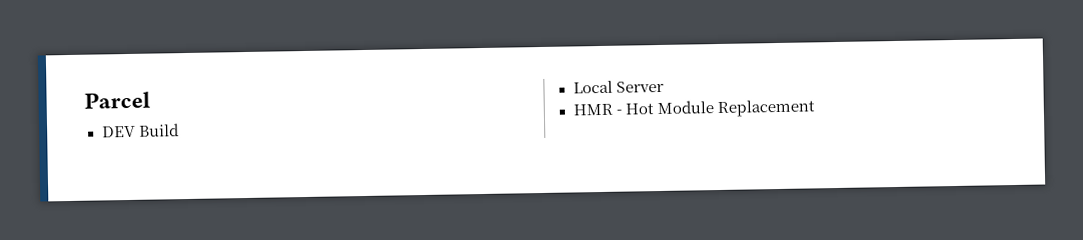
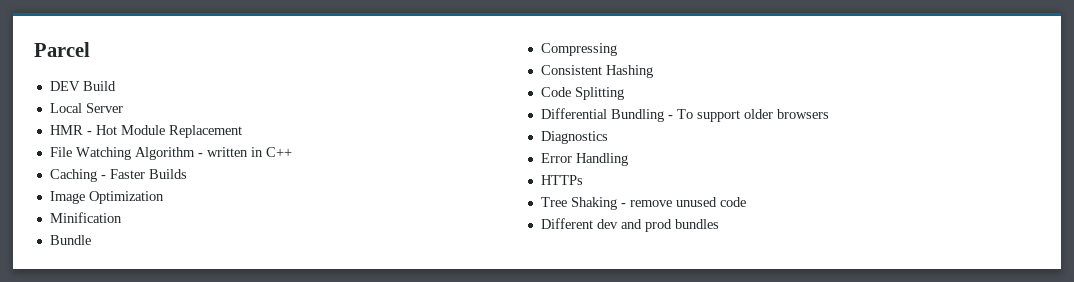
(815, 108) none -> [49,147,292,160] [49,169,187,182] [49,191,164,204] [49,212,122,223] [49,235,91,245] [540,43,617,56] [540,65,653,78] [540,87,624,100] [540,108,829,122] [540,131,608,144] [540,153,628,166] [540,175,583,185] [540,197,746,210] [540,218,719,232] // File Watching Algorithm - written in C++ // Caching - Faster Builds // Image Optimization // Minification // Bundle // Compressing // Consistent Hashing // Code Splitting // Differential Bundling - To support older browsers // Diagnostics // Error Handling // HTTPs // Tree Shaking - remove unused code // Different dev and prod bundles

